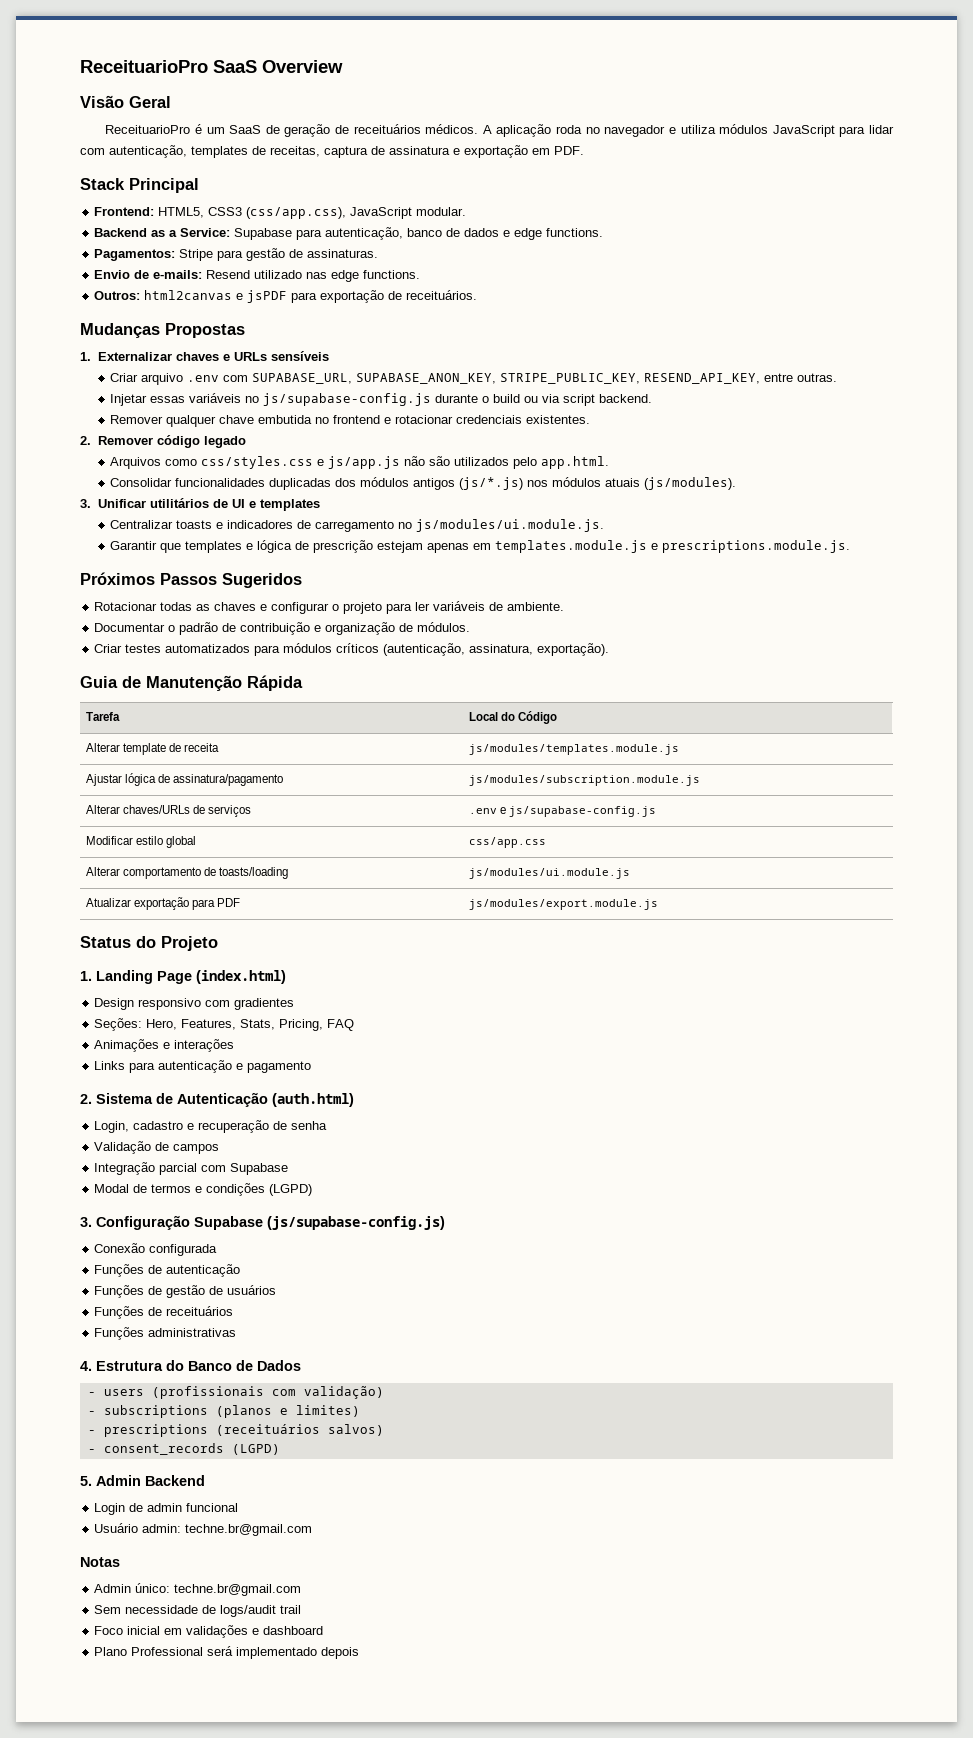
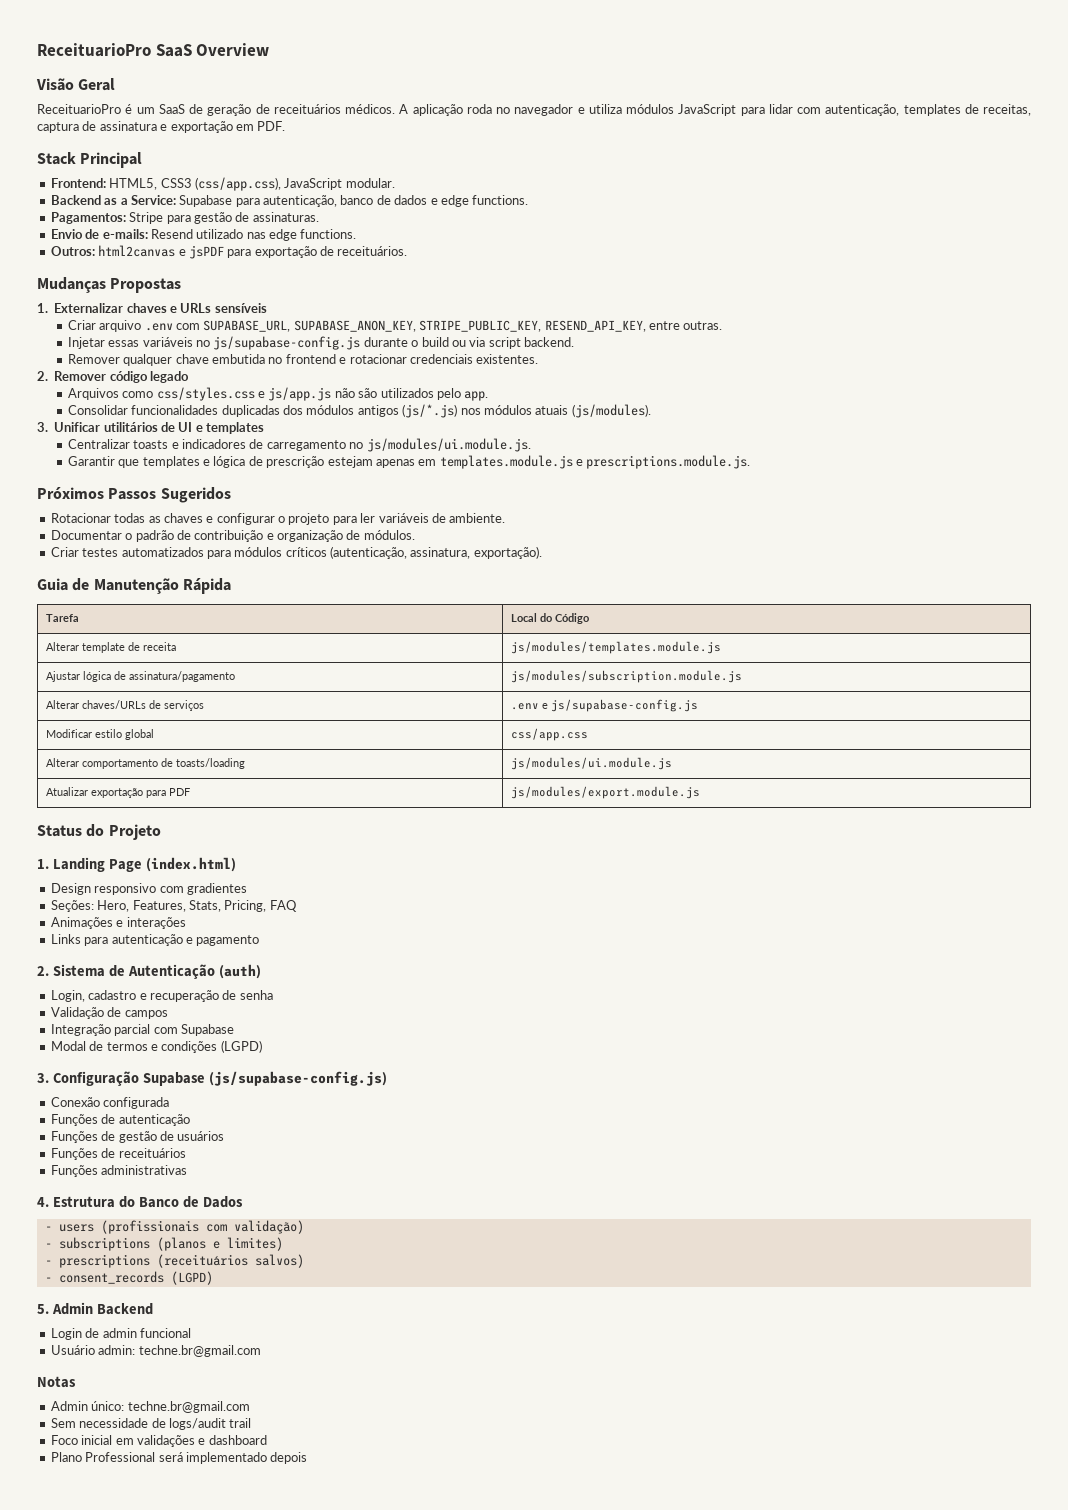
[541,456,610,469] app.html. -> [464,391,489,401] app.
[272,1093,354,1107] (auth.html) -> [218,964,261,979] (auth)

